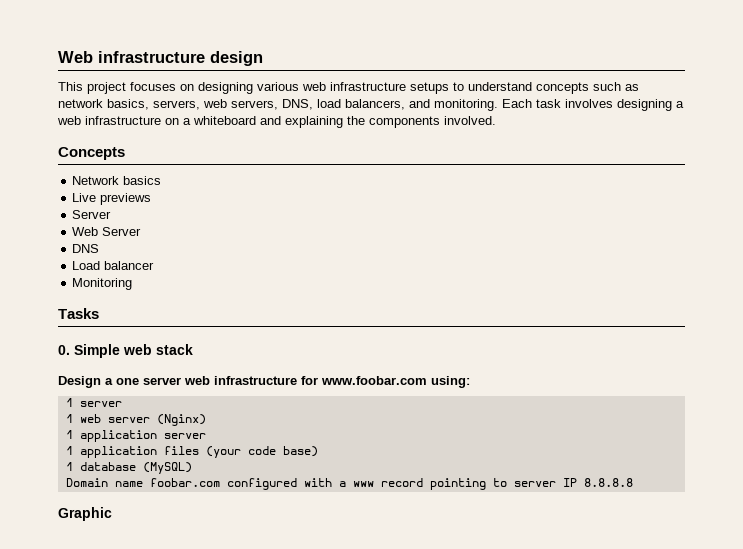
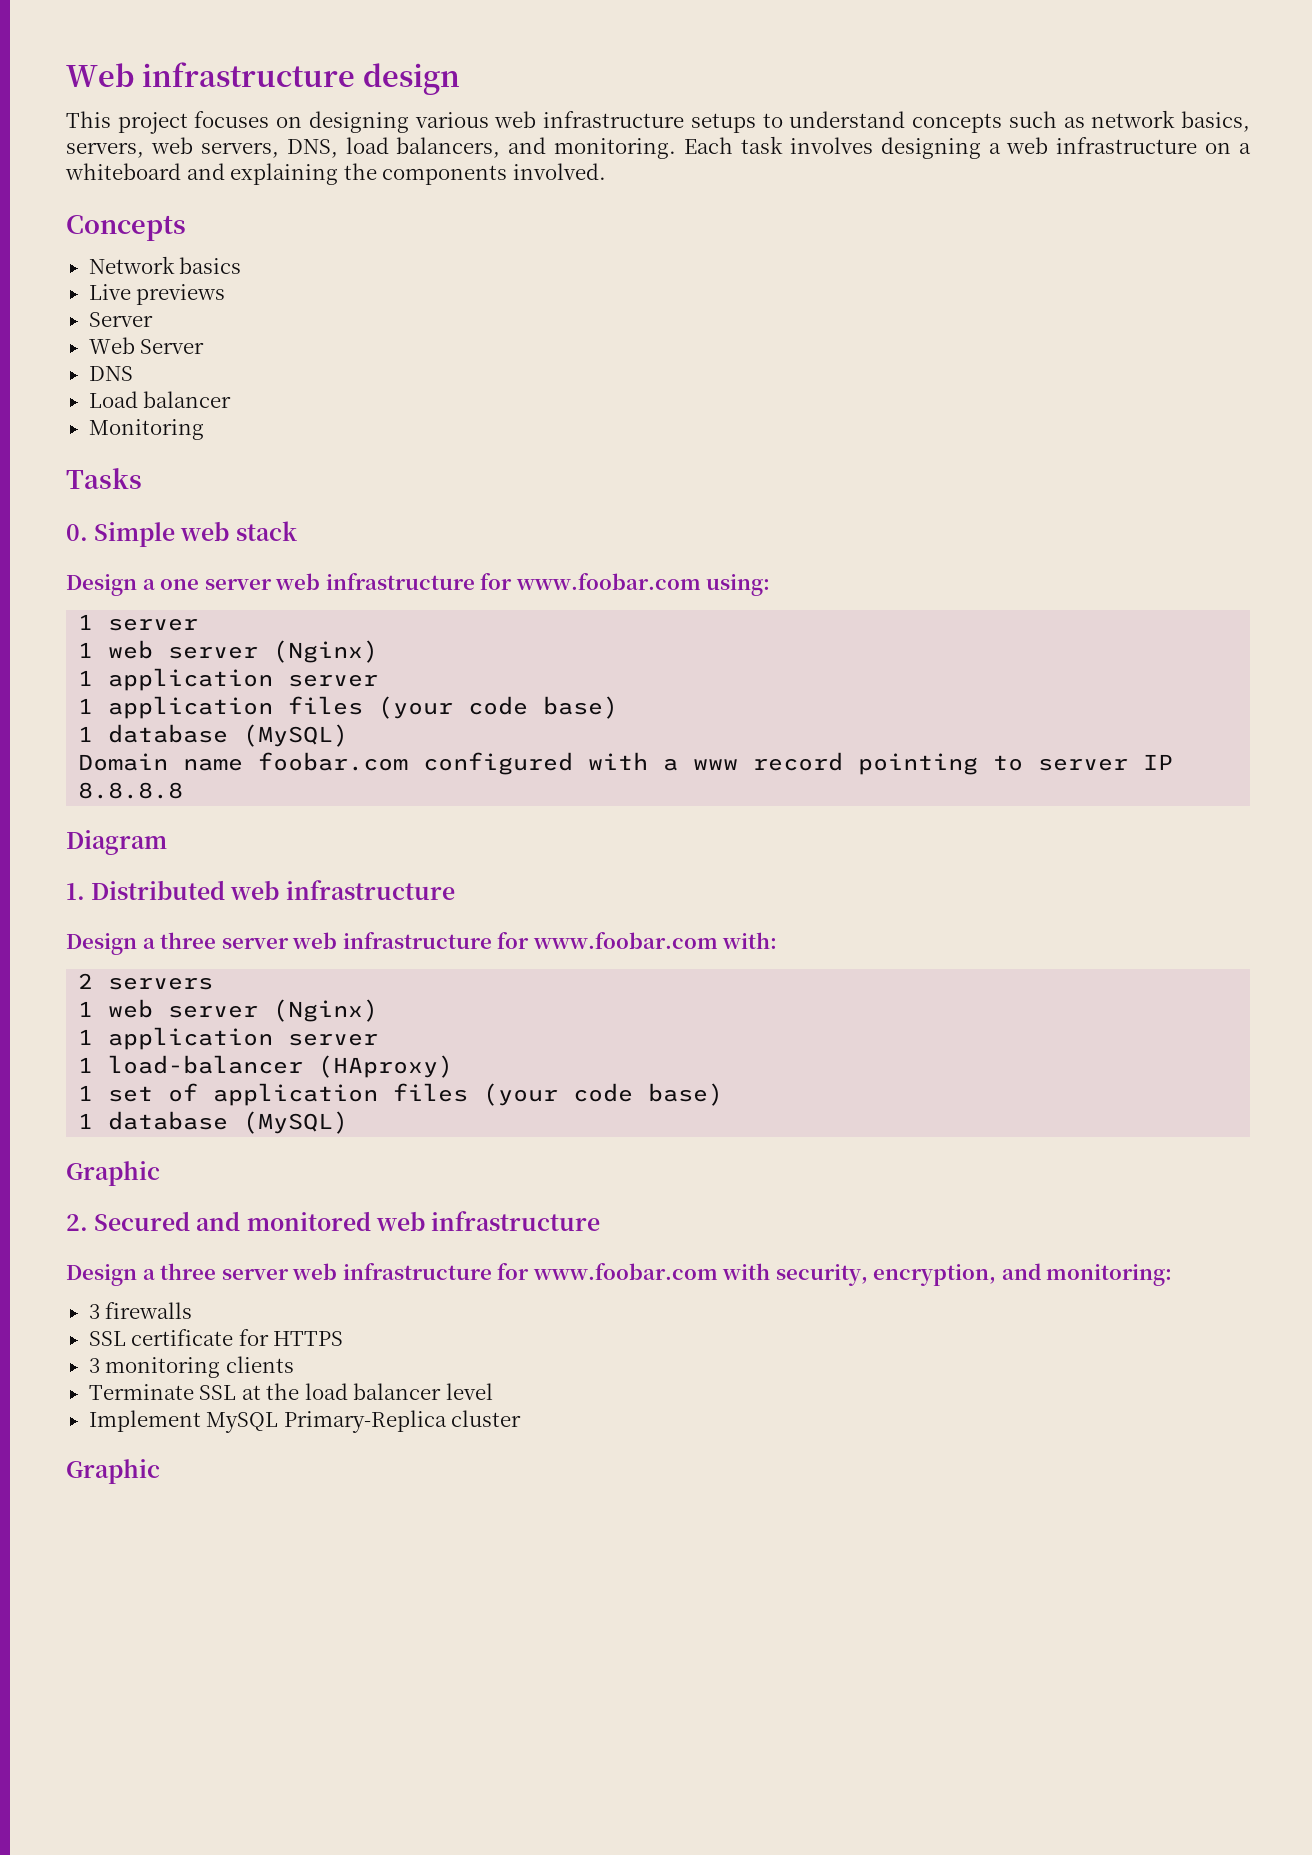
(633, 482) none -> [66,830,167,855] [66,880,455,900] [66,932,778,955] [78,973,214,990] [78,999,379,1022] [78,1027,379,1050] [78,1055,454,1078] [78,1083,724,1106] [78,1111,349,1134] [66,1161,160,1186] [66,1211,601,1231] [66,1263,1173,1286] [88,1302,193,1319] [88,1329,344,1346] [88,1356,294,1378] [88,1383,493,1400] [88,1410,522,1433] // Diagram // 1. Distributed web infrastructure // Design a three server web infrastructure for www.foobar.com with: // 2 servers // 1 web server (Nginx) // 1 application server // 1 load-balancer (HAproxy) // 1 set of application files (your code base) // 1 database (MySQL) // Graphic // 2. Secured and monitored web infrastructure // Design a three server web infrastructure for www.foobar.com with security, encryption, and monitoring: // 3 firewalls // SSL certificate for HTTPS // 3 monitoring clients // Terminate SSL at the load balancer level // Implement MySQL Primary-Replica cluster

